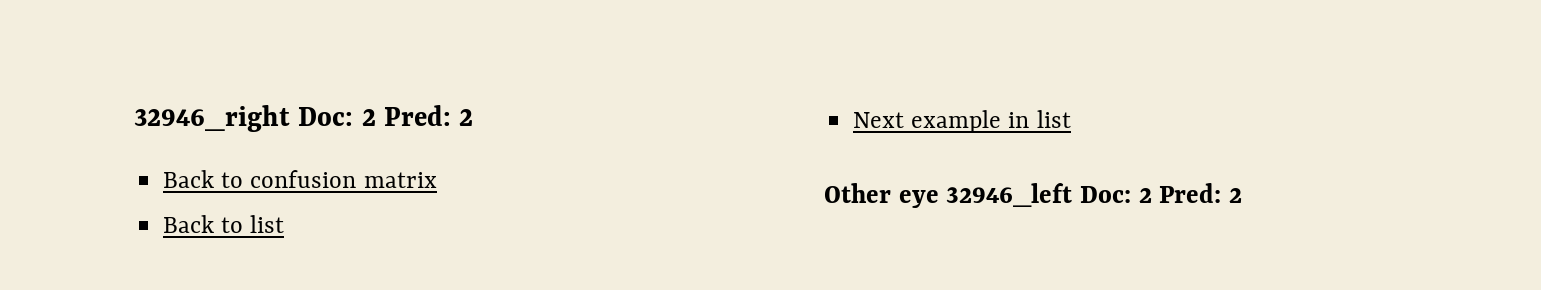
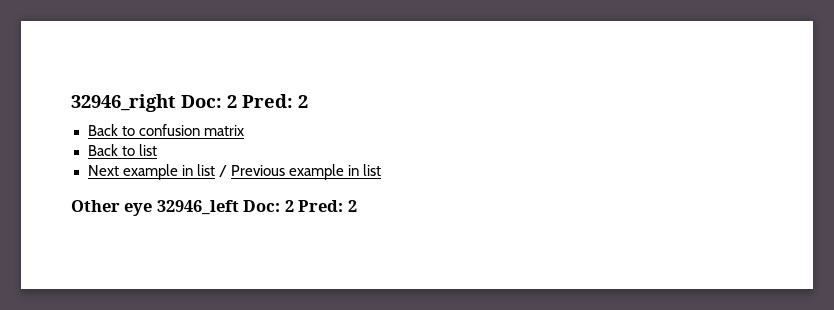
(1071, 119) none -> [218,164,381,180] / Previous example in list

